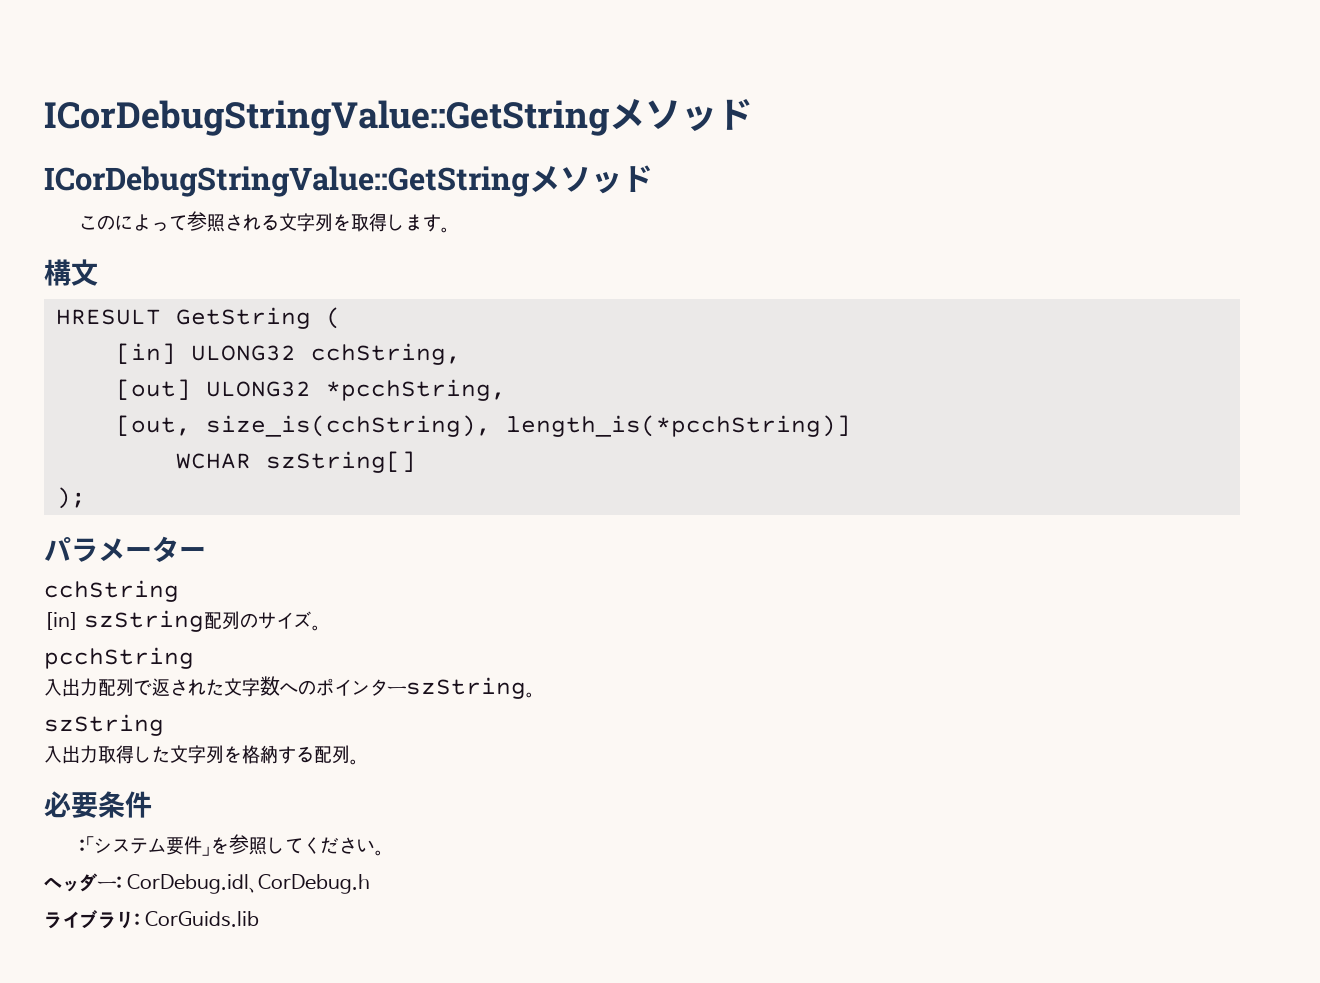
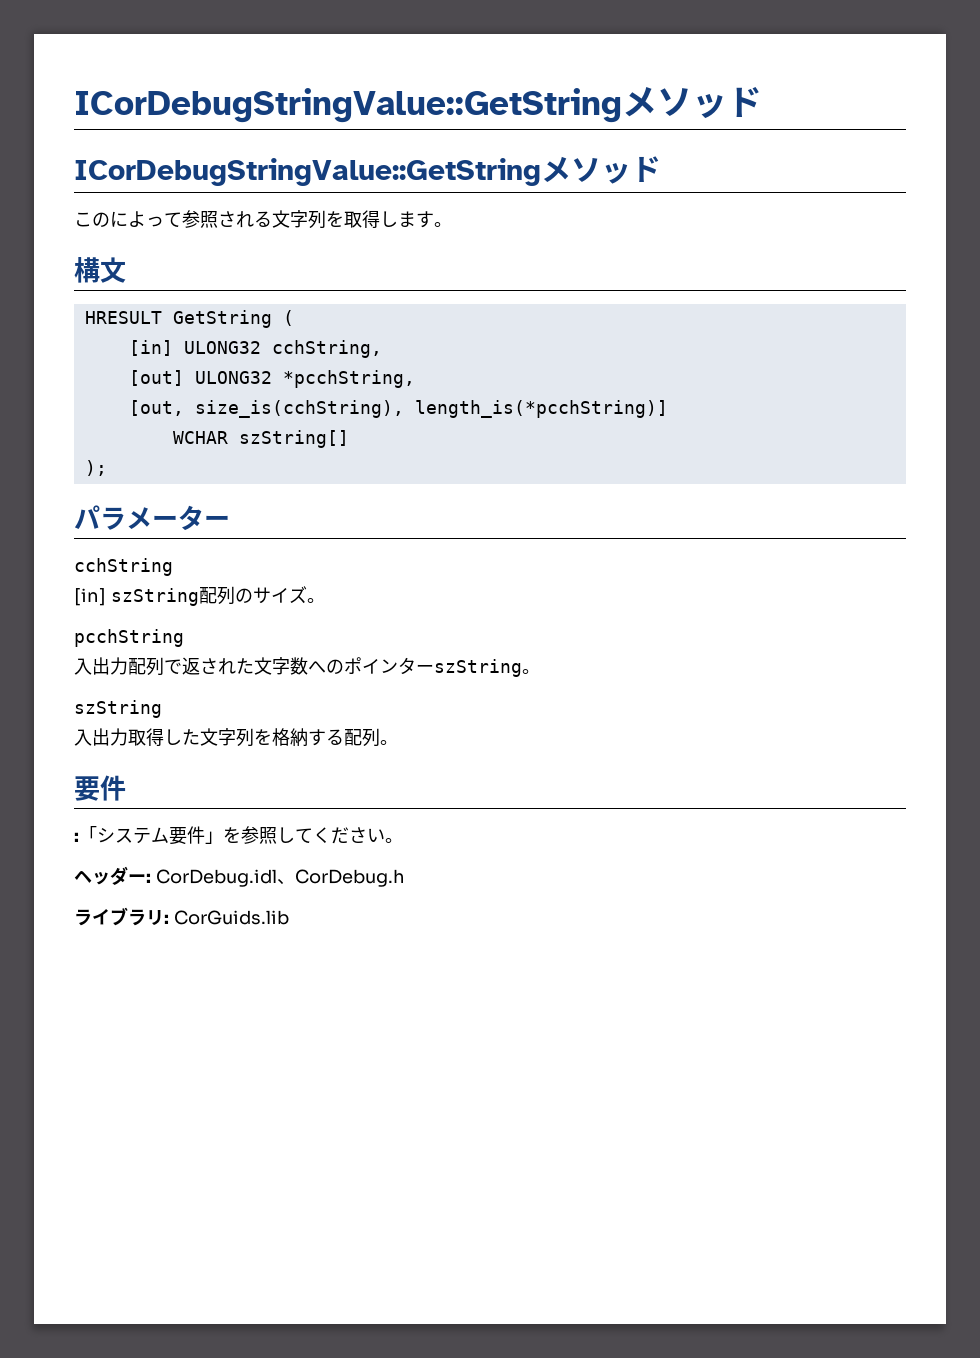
[44,791,125,818] 必要条 -> [74,776,100,801] 要

